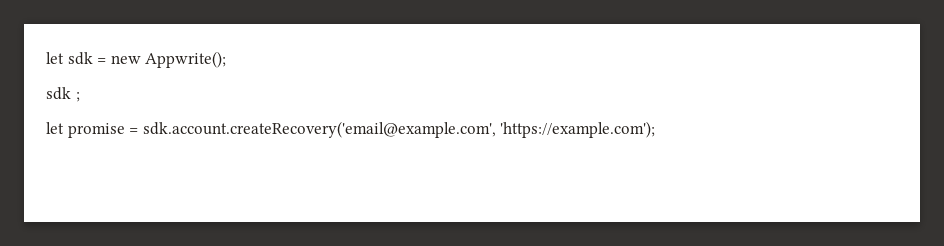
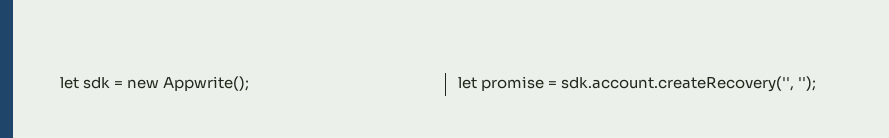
[46,87,80,102] // sdk ; -> (250, 83) none
[142,121,656,138] sdk.account.createRecovery('email@example.com', 'https://example.com'); -> [561,76,817,92] sdk.account.createRecovery('', '');

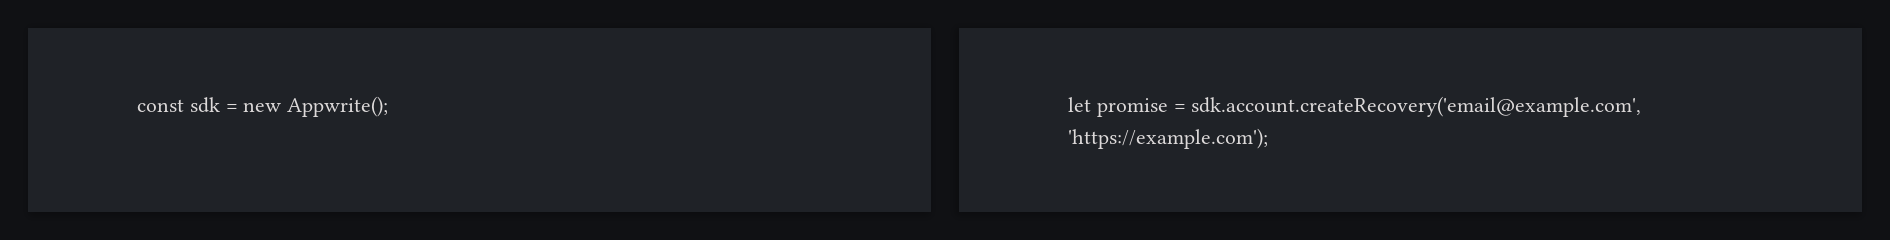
[60,77,79,89] let -> [137,99,184,112] const
[561,76,817,92] sdk.account.createRecovery('', ''); -> [1191,96,1642,117] [1068,128,1268,149] sdk.account.createRecovery('email@example.com', 'https://example.com');

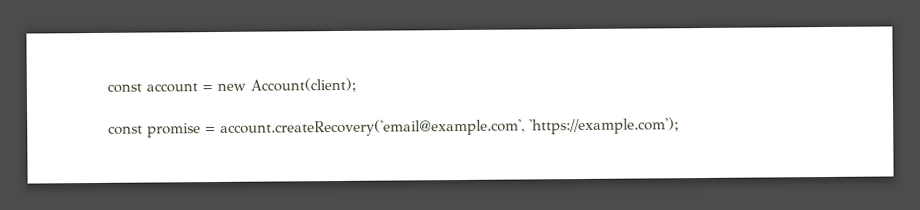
[137,97,220,113] const sdk -> [107,83,198,93] const account
[287,96,389,117] [1068,97,1091,112] Appwrite(); // let -> [250,77,357,93] [108,125,143,135] Account(client); // const
[1191,96,1642,117] sdk.account.createRecovery('email@example.com', -> [220,118,525,137] account.createRecovery('email@example.com',

